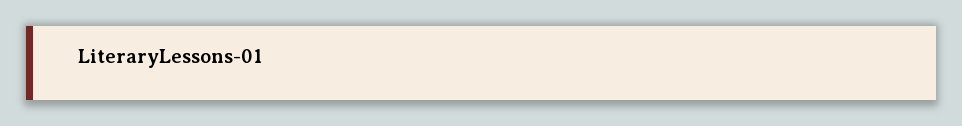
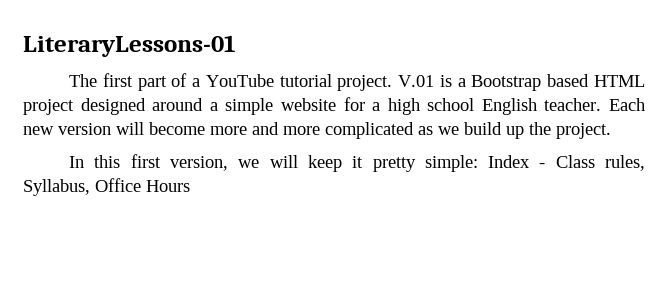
(262, 58) none -> [69,73,645,91] [23,97,645,115] [23,122,611,139] [69,154,645,172] [23,178,190,196] // The first part of a YouTube tutorial project. V.01 is a Bootstrap based HTML project designed around a simple website for a high school English teacher. Each new version will become more and more complicated as we build up the project. // In this first version, we will keep it pretty simple: Index - Class rules, Syllabus, Office Hours

